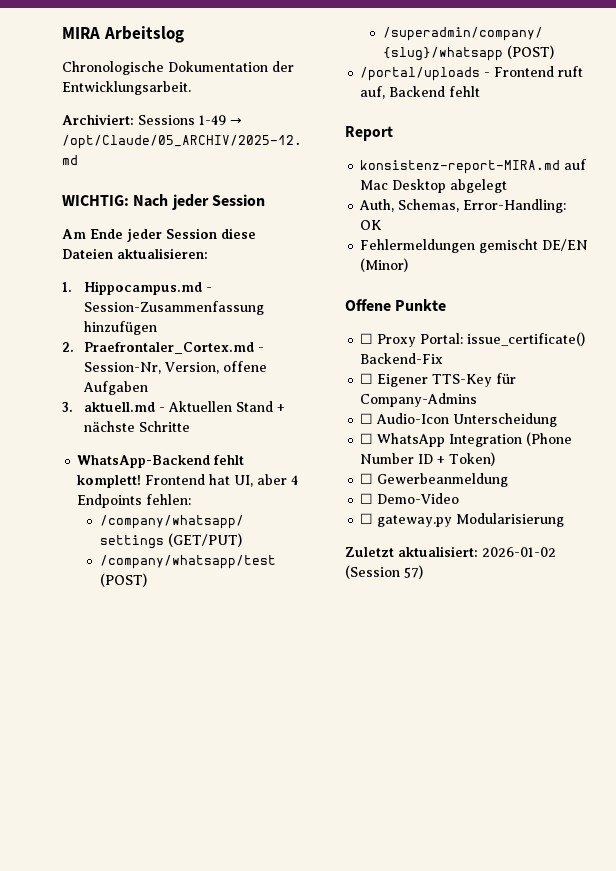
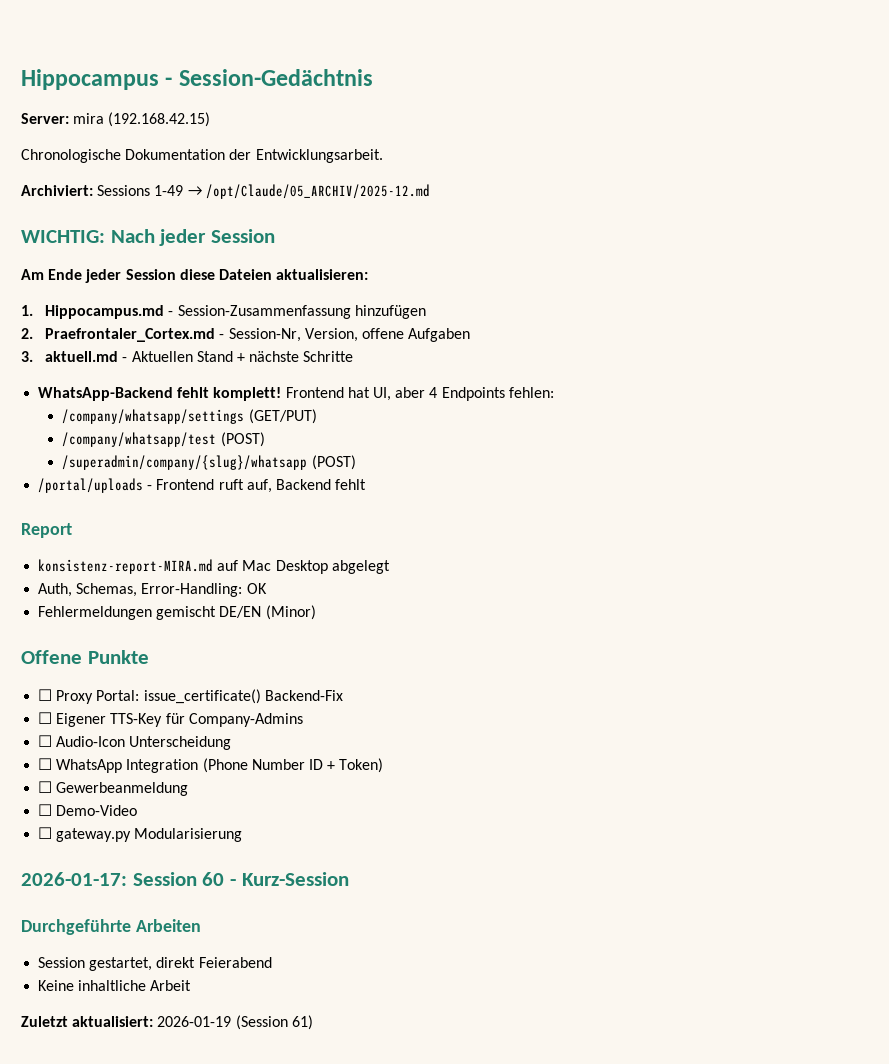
[62,26,184,43] MIRA Arbeitslog -> [21,69,373,90] [21,112,211,127] Hippocampus - Session-Gedächtnis // Server: mira (192.168.42.15)
(565, 520) none -> [21,872,349,886] [21,919,201,935] [38,957,272,971] [38,980,192,991] // 2026-01-17: Session 60 - Kurz-Session // Durchgeführte Arbeiten // Session gestartet, direkt Feierabend // Keine inhaltliche Arbeit
[482,547,556,557] [345,565,423,579] 2026-01-02 (Session 57) -> [157,1015,313,1030] 2026-01-19 (Session 61)

